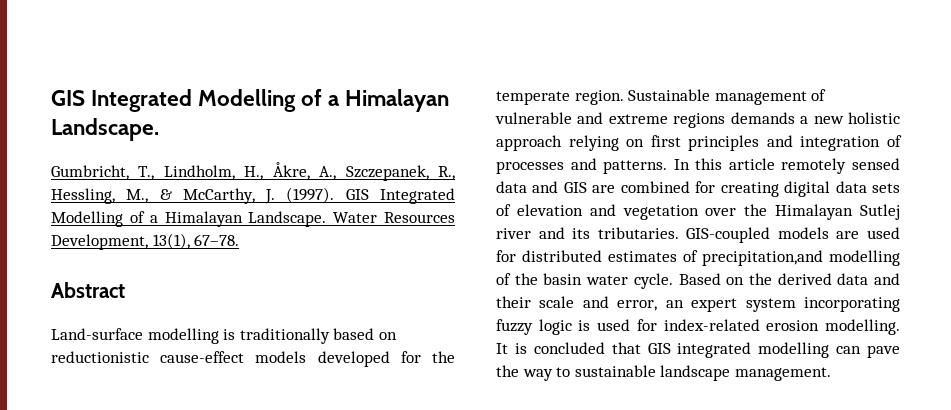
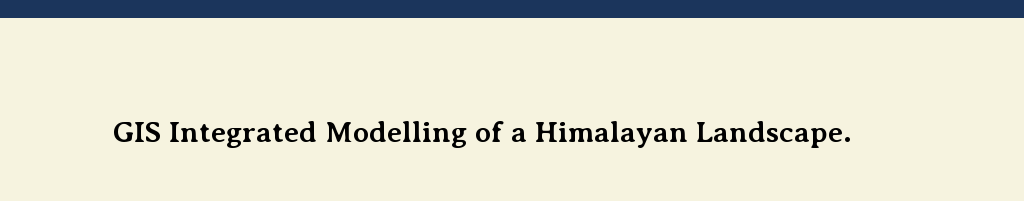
[51,89,450,112] [51,118,159,141] [51,162,455,181] [51,187,455,204] [51,211,455,227] [51,233,240,250] [51,282,125,298] [51,328,397,344] [51,351,455,367] [496,89,827,105] [495,112,900,128] [496,135,902,151] [496,158,900,174] [496,181,900,197] [496,204,900,220] [496,227,900,243] [496,250,900,266] [496,273,900,289] [496,296,900,312] [496,319,900,335] [496,342,900,358] [496,365,831,381] GIS Integrated Modelling of a Himalayan Landscape. // Gumbricht, T., Lindholm, H., Åkre, A., Szczepanek, R., Hessling, M., & McCarthy, J. (1997). GIS Integrated Modelling of a Himalayan Landscape. Water Resources Development, 13(1), 67–78. // Abstract // Land-surface modelling is traditionally based on reductionistic cause-effect models developed for the temperate region. Sustainable management of vulnerable and extreme regions demands a new holistic approach relying on first principles and integration of processes and patterns. In this article remotely sensed data and GIS are combined for creating digital data sets of elevation and vegetation over the Himalayan Sutlej river and its tributaries. GIS-coupled models are used for distributed estimates of precipitation,and modelling of the basin water cycle. Based on the derived data and their scale and error, an expert system incorporating fuzzy logic is used for index-related erosion modelling. It is concluded that GIS integrated modelling can pave the way to sustainable landscape management. -> [113,121,852,148] GIS Integrated Modelling of a Himalayan Landscape.

